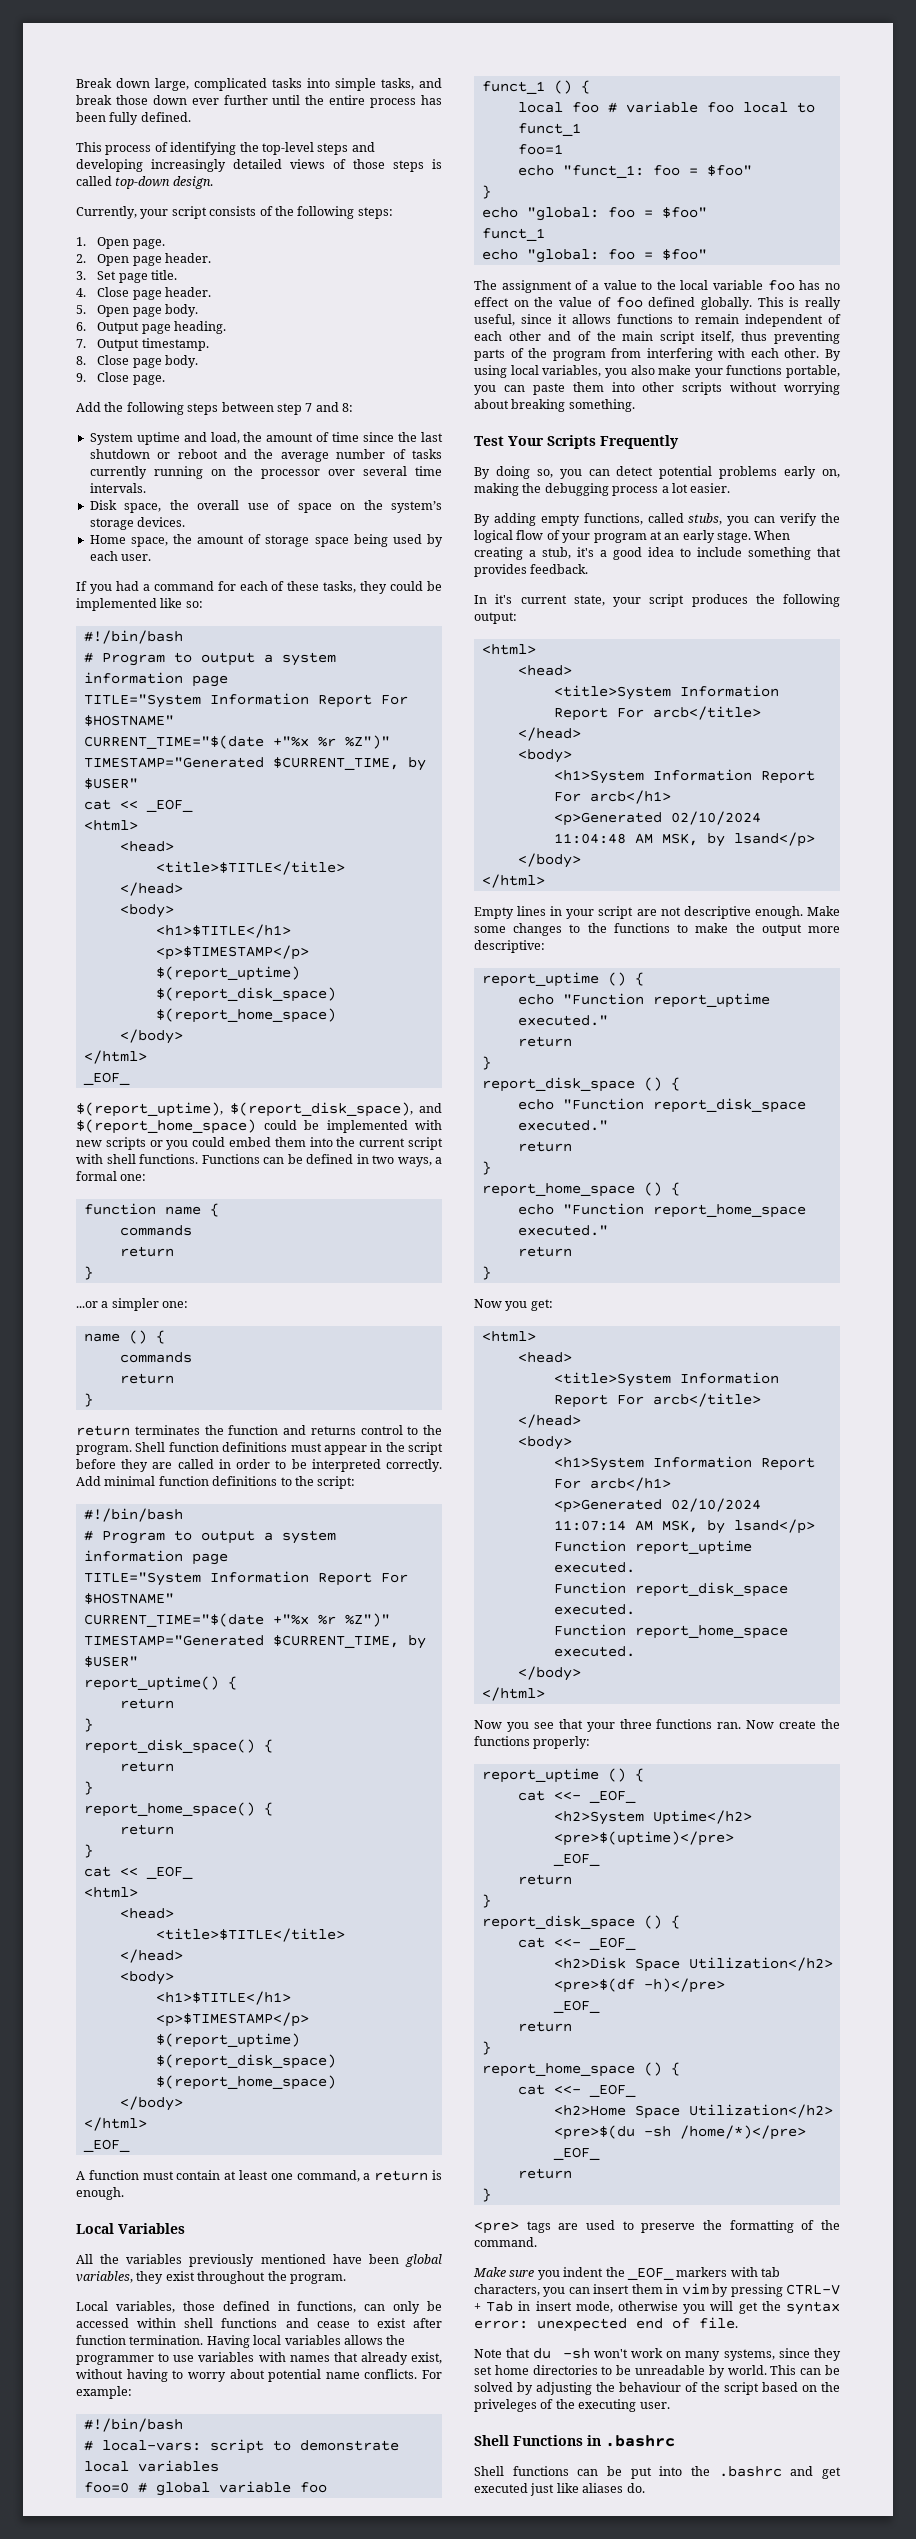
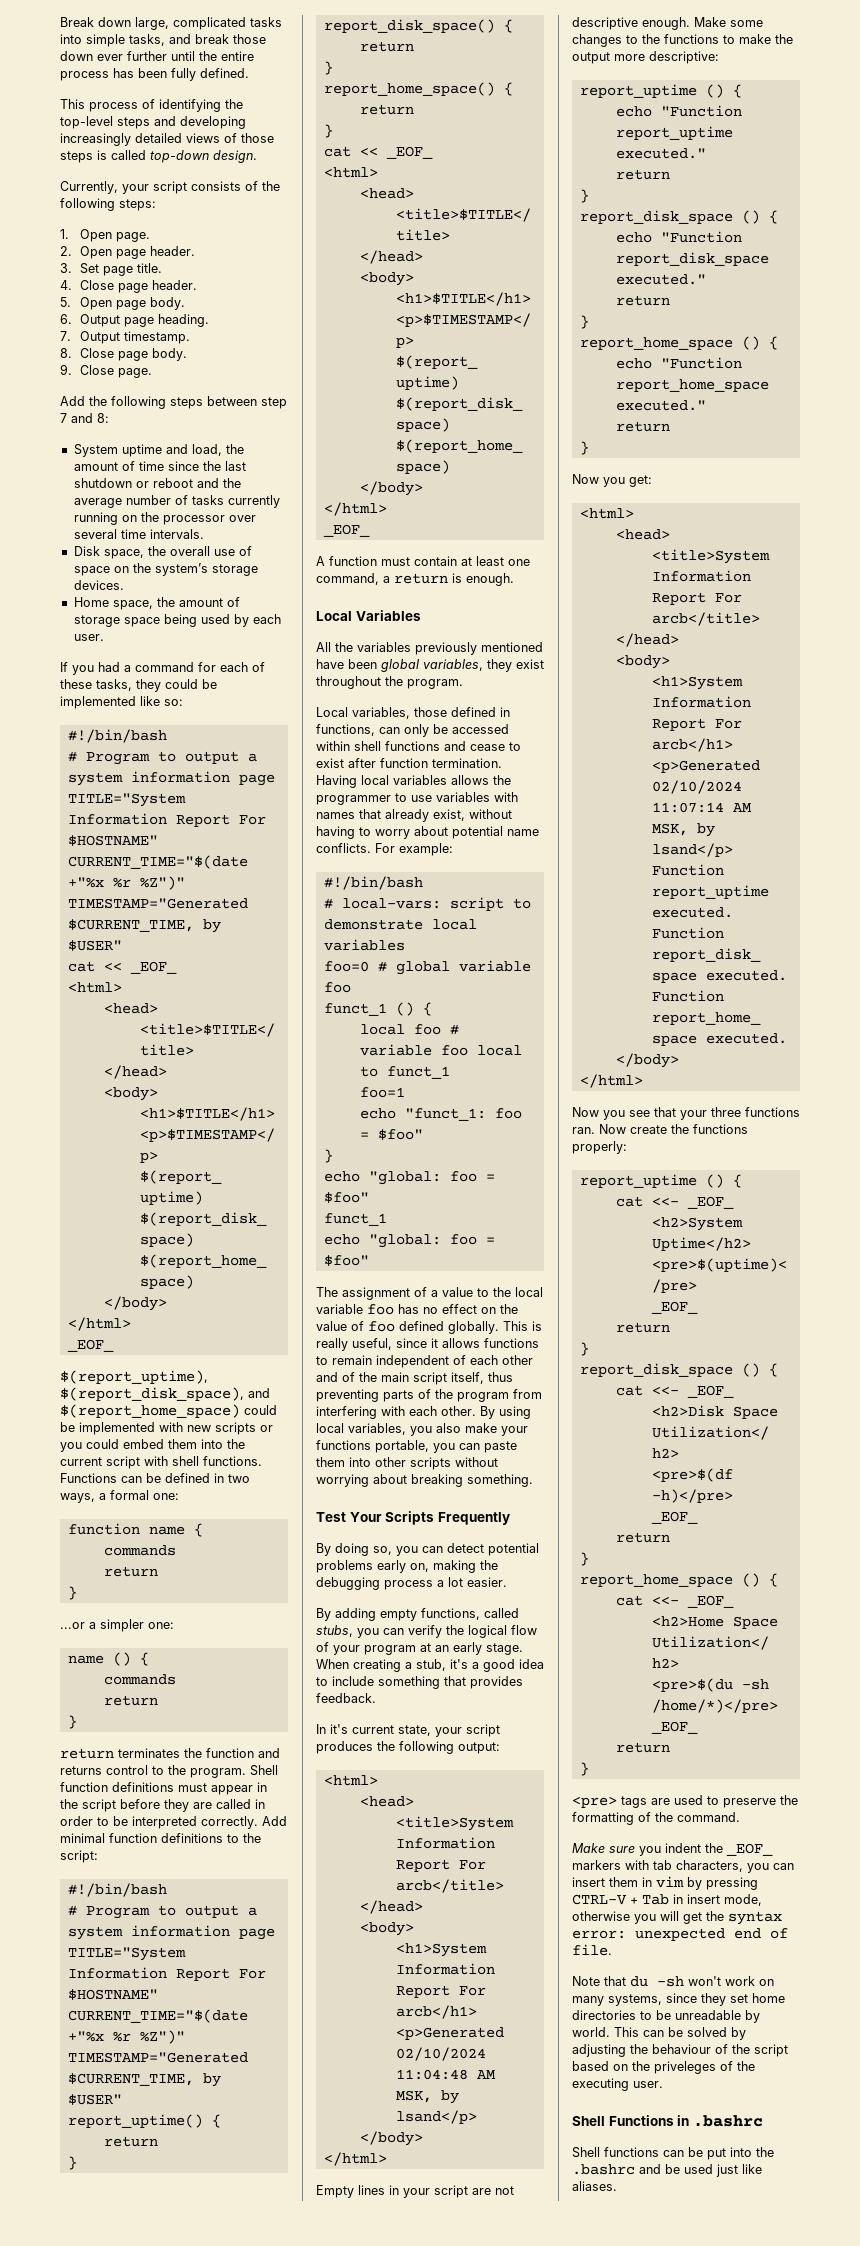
[822,2467,841,2479] [474,2483,645,2496] get executed just like aliases do. -> [665,2164,762,2177] [572,2181,617,2191] be used just like aliases.

